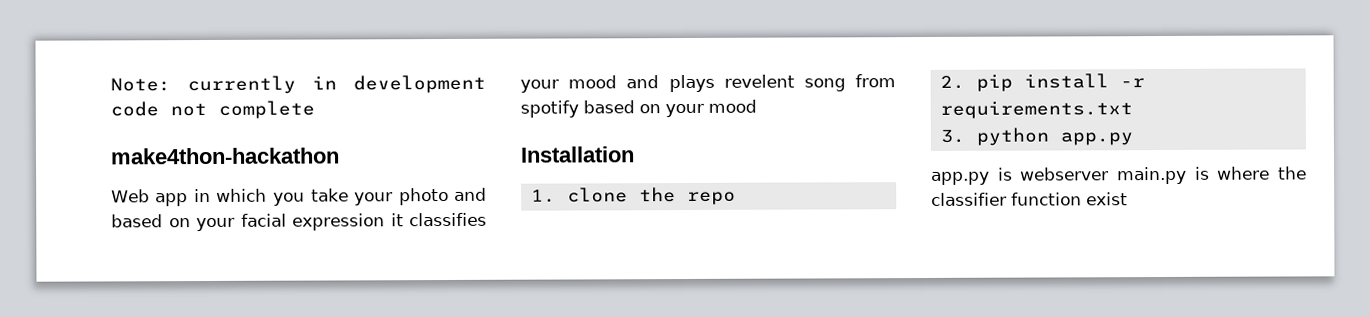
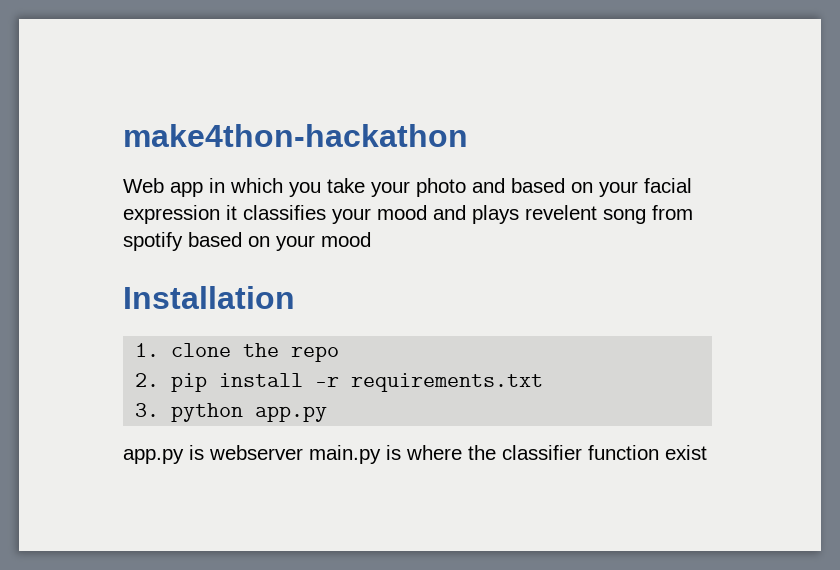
[110,74,486,95] [110,100,315,119] Note: currently in development code not complete // -> (123, 135) none

